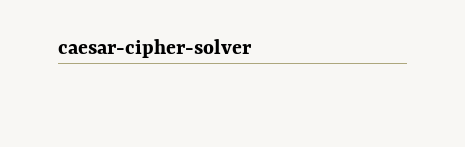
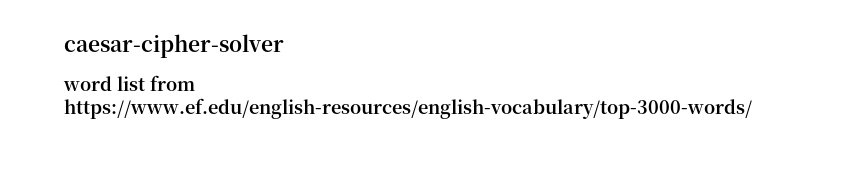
(252, 48) none -> [63,75,195,91] [64,98,752,119] // word list from https://www.ef.edu/english-resources/english-vocabulary/top-3000-words/

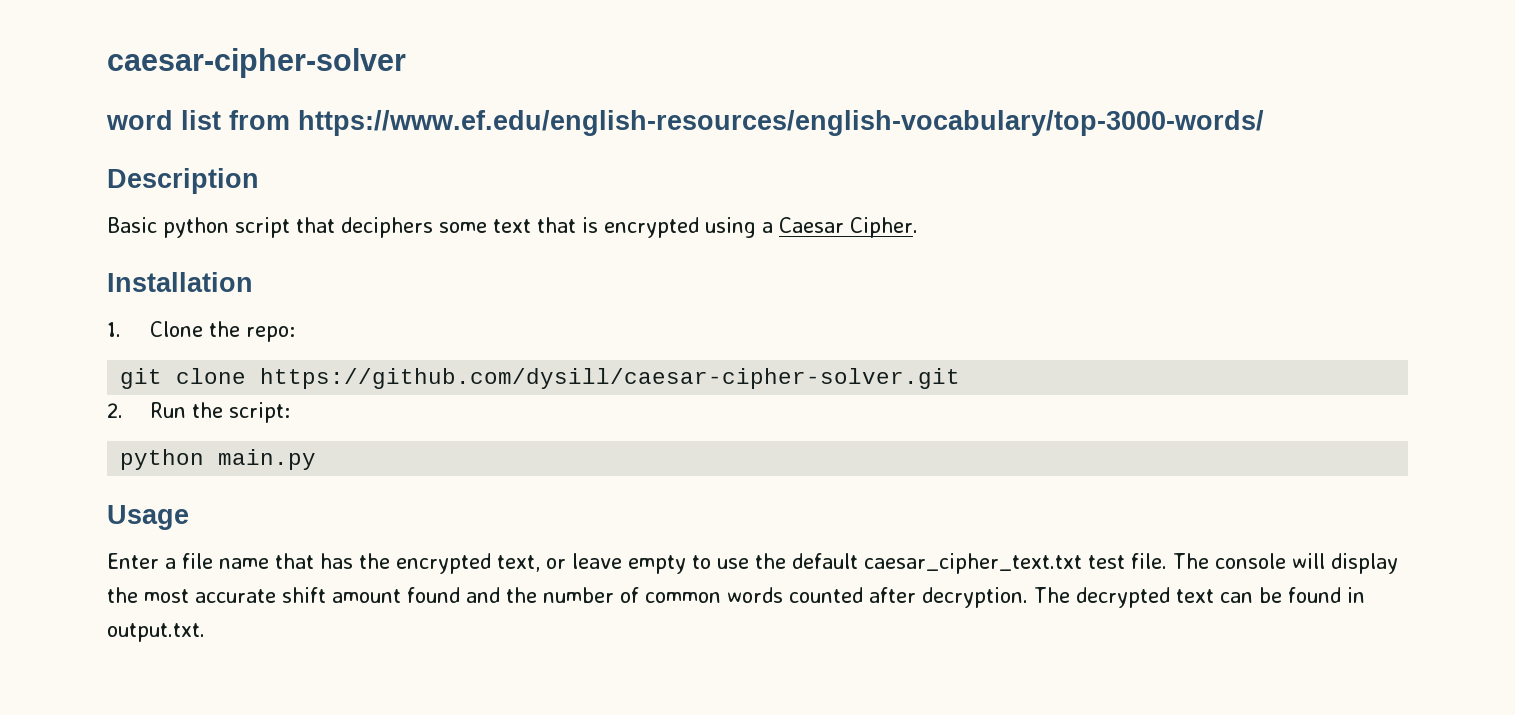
(752, 108) none -> [107,168,259,194] [107,217,918,238] [107,272,253,292] [107,321,296,342] [120,368,961,389] [107,402,291,423] [120,449,317,470] [107,505,189,530] [107,553,1398,574] [107,587,1365,608] [107,623,205,642] // Description // Basic python script that deciphers some text that is encrypted using a Caesar Cipher. // Installation // 1. Clone the repo: // git clone https://github.com/dysill/caesar-cipher-solver.git // 2. Run the script: // python main.py // Usage // Enter a file name that has the encrypted text, or leave empty to use the default caesar_cipher_text.txt test file. The console will display the most accurate shift amount found and the number of common words counted after decryption. The decrypted text can be found in output.txt.

